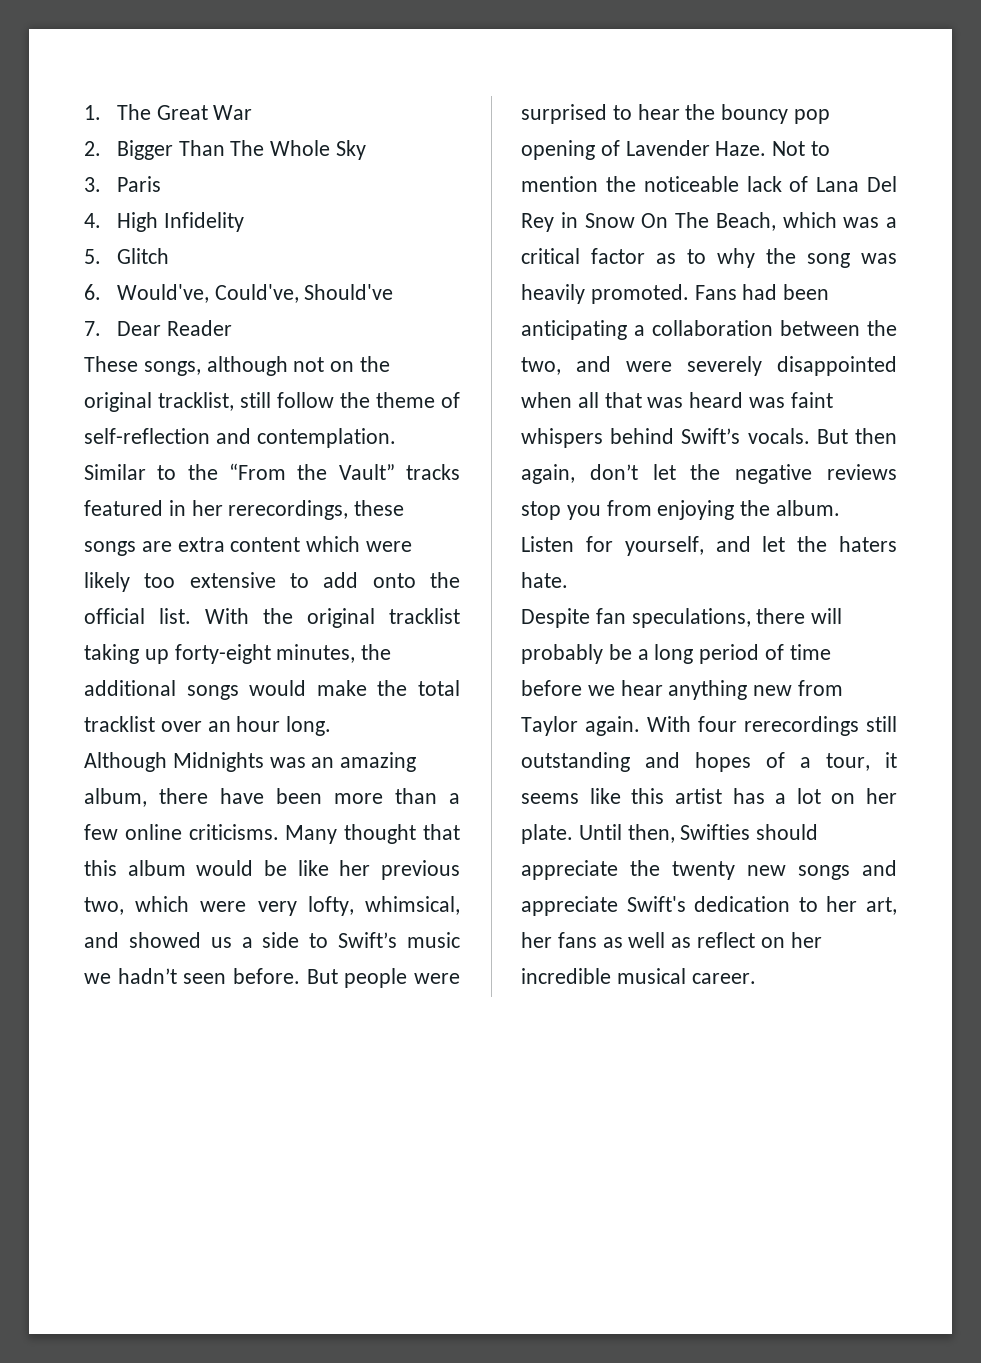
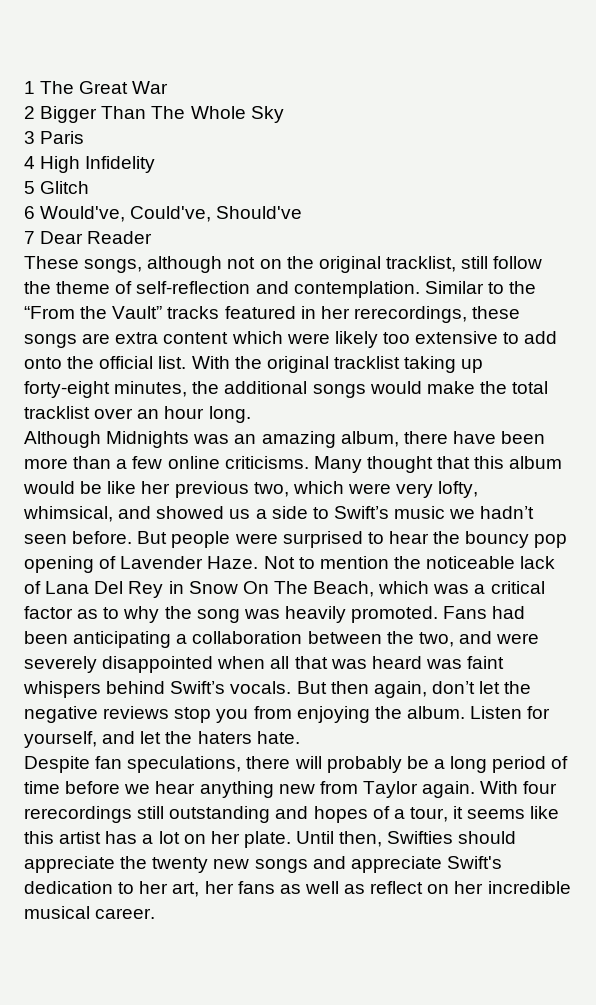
[84,105,101,120] 1. -> [24,81,35,94] 1
[84,141,101,156] 2. -> [24,106,35,119] 2
[84,177,101,192] 3. -> [24,131,35,144] 3
[84,213,101,228] 4. -> [24,156,35,169] 4
[84,249,101,264] 5. -> [24,181,35,194] 5
[84,284,101,300] 6. -> [24,206,35,219] 6
[84,321,101,336] 7. -> [24,231,35,244] 7

